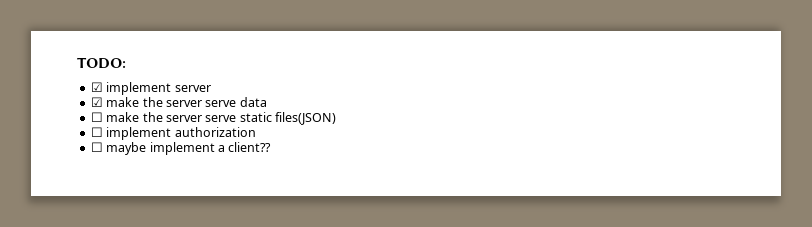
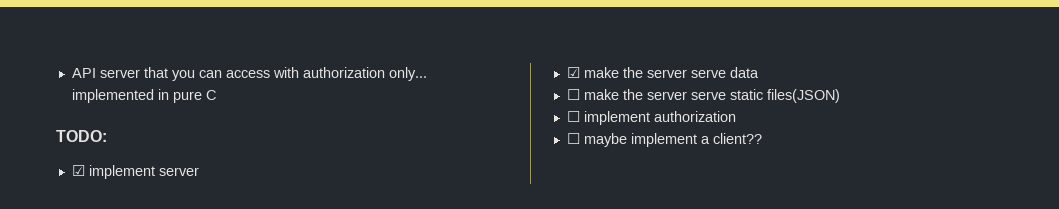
(77, 63) none -> [71,67,427,81] [71,89,216,103] API server that you can access with authorization only... implemented in pure C //

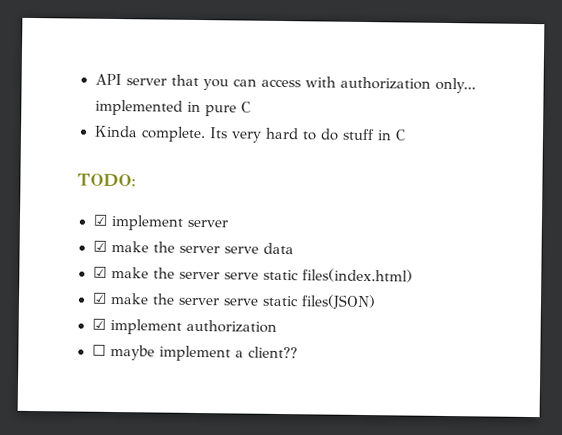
(216, 95) none -> [93,125,406,143] // Kinda complete. Its very hard to do stuff in C
[566,89,580,100] ☐ -> [92,266,413,283] [91,292,107,304] ☑ make the server serve static files(index.html) // ☑
[566,111,580,122] ☐ -> [91,318,106,330] ☑

